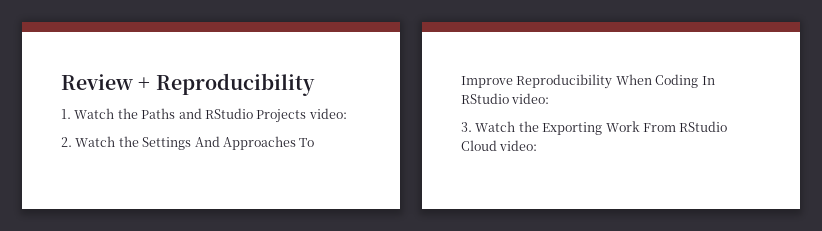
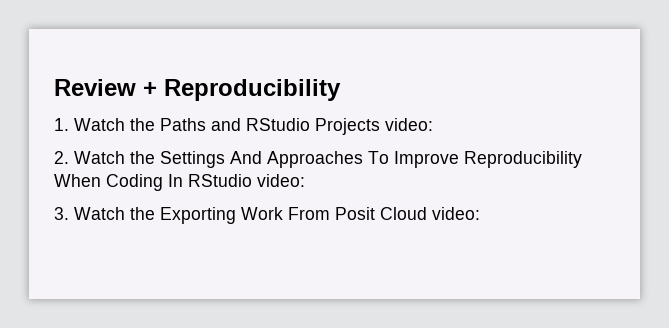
[679,121,728,132] RStudio -> [335,207,375,220] Posit

